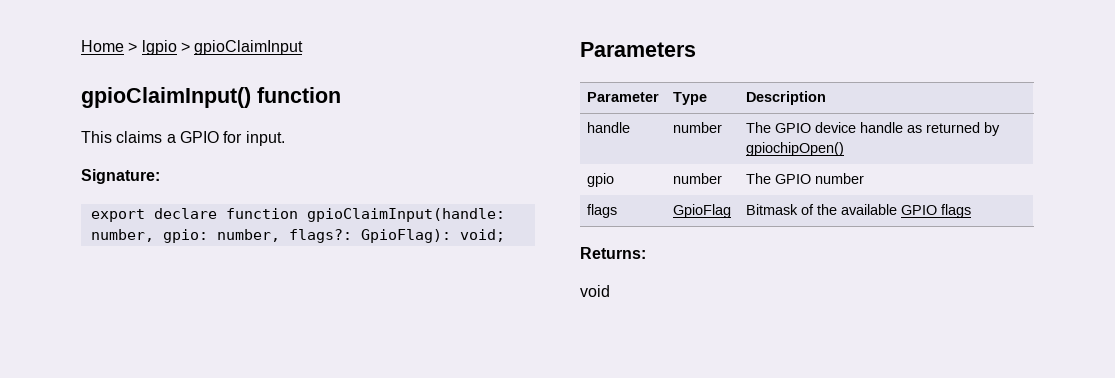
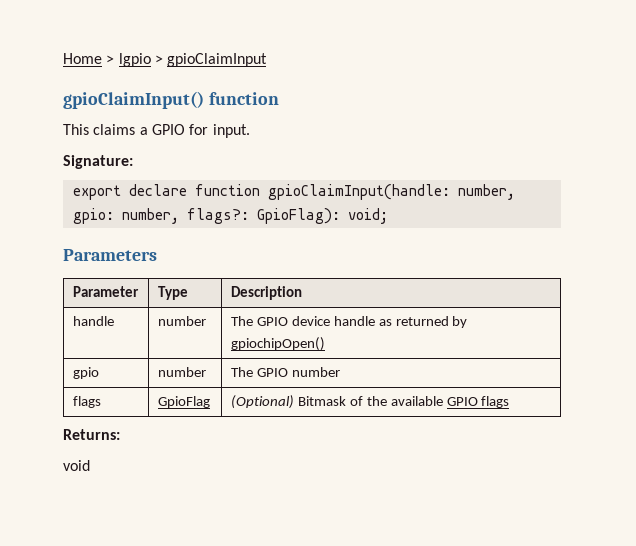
(731, 211) none -> [230,395,294,409] (Optional)

